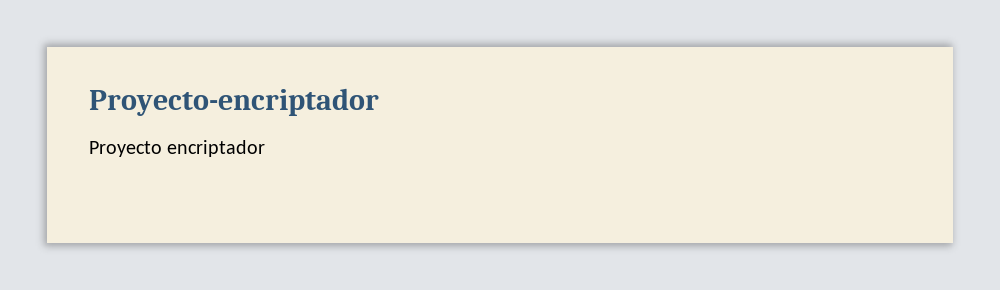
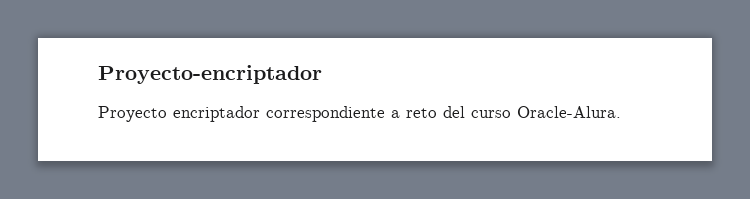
(266, 148) none -> [266,106,621,122] correspondiente a reto del curso Oracle-Alura.

